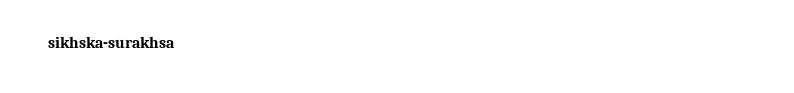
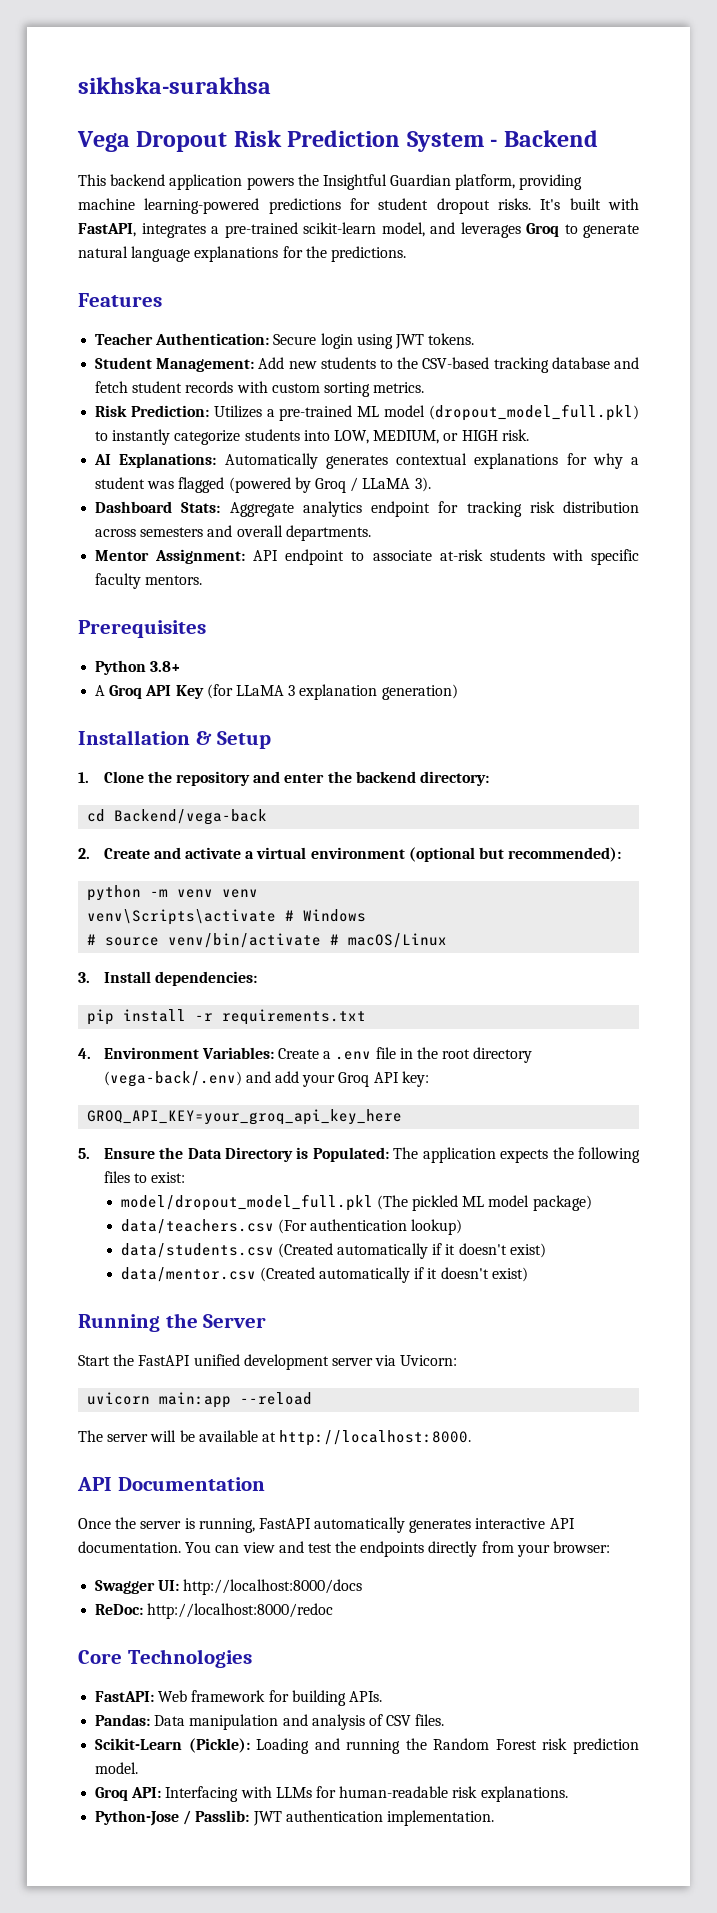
(175, 42) none -> [77,130,598,152] [78,174,583,190] [78,198,639,214] [78,222,639,238] [78,246,406,262] [78,293,162,307] [95,333,475,349] [95,357,639,373] [95,381,425,397] [95,404,640,421] [95,429,529,445] [94,453,639,469] [95,477,431,493] [95,501,639,517] [95,525,371,541] [95,549,639,565] [95,573,203,589] [78,620,206,638] [95,660,181,675] [95,684,458,700] [78,730,272,749] [78,771,489,786] [87,809,268,825] [78,847,622,862] [87,885,259,901] [87,909,367,925] [87,933,448,948] [78,971,257,986] [87,1009,367,1025] [78,1047,533,1063] [103,1071,429,1087] [87,1109,403,1125] [78,1147,640,1163] [103,1171,185,1183] [120,1194,592,1211] [120,1219,463,1235] [120,1243,546,1259] [120,1267,528,1283] [78,1313,267,1332] [78,1354,458,1370] [87,1392,313,1408] [78,1430,472,1446] [77,1477,265,1491] [78,1517,575,1533] [78,1541,611,1557] [95,1579,363,1595] [95,1603,334,1619] [78,1649,252,1668] [95,1690,382,1706] [95,1714,445,1730] [95,1738,640,1754] [95,1762,139,1774] [95,1786,568,1802] [95,1810,494,1826] // Vega Dropout Risk Prediction System - Backend // This backend application powers the Insightful Guardian platform, providing machine learning-powered predictions for student dropout risks. It's built with FastAPI, integrates a pre-trained scikit-learn model, and leverages Groq to generate natural language explanations for the predictions. // Features // Teacher Authentication: Secure login using JWT tokens. // Student Management: Add new students to the CSV-based tracking database and fetch student records with custom sorting metrics. // Risk Prediction: Utilizes a pre-trained ML model (dropout_model_full.pkl) to instantly categorize students into LOW, MEDIUM, or HIGH risk. // AI Explanations: Automatically generates contextual explanations for why a student was flagged (powered by Groq / LLaMA 3). // Dashboard Stats: Aggregate analytics endpoint for tracking risk distribution across semesters and overall departments. // Mentor Assignment: API endpoint to associate at-risk students with specific faculty mentors. // Prerequisites // Python 3.8+ // A Groq API Key (for LLaMA 3 explanation generation) // Installation & Setup // 1. Clone the repository and enter the backend directory: // cd Backend/vega-back // 2. Create and activate a virtual environment (optional but recommended): // python -m venv venv // venv\Scripts\activate # Windows // # source venv/bin/activate # macOS/Linux // 3. Install dependencies: // pip install -r requirements.txt // 4. Environment Variables: Create a .env file in the root directory (vega-back/.env) and add your Groq API key: // GROQ_API_KEY=your_groq_api_key_here // 5. Ensure the Data Directory is Populated: The application expects the following files to exist: // model/dropout_model_full.pkl (The pickled ML model package) // data/teachers.csv (For authentication lookup) // data/students.csv (Created automatically if it doesn't exist) // data/mentor.csv (Created automatically if it doesn't exist) // Running the Server // Start the FastAPI unified development server via Uvicorn: // uvicorn main:app --reload // The server will be available at http://localhost:8000. // API Documentation // Once the server is running, FastAPI automatically generates interactive API documentation. You can view and test the endpoints directly from your browser: // Swagger UI: http://localhost:8000/docs // ReDoc: http://localhost:8000/redoc // Core Technologies // FastAPI: Web framework for building APIs. // Pandas: Data manipulation and analysis of CSV files. // Scikit-Learn (Pickle): Loading and running the Random Forest risk prediction model. // Groq API: Interfacing with LLMs for human-readable risk explanations. // Python-Jose / Passlib: JWT authentication implementation.

